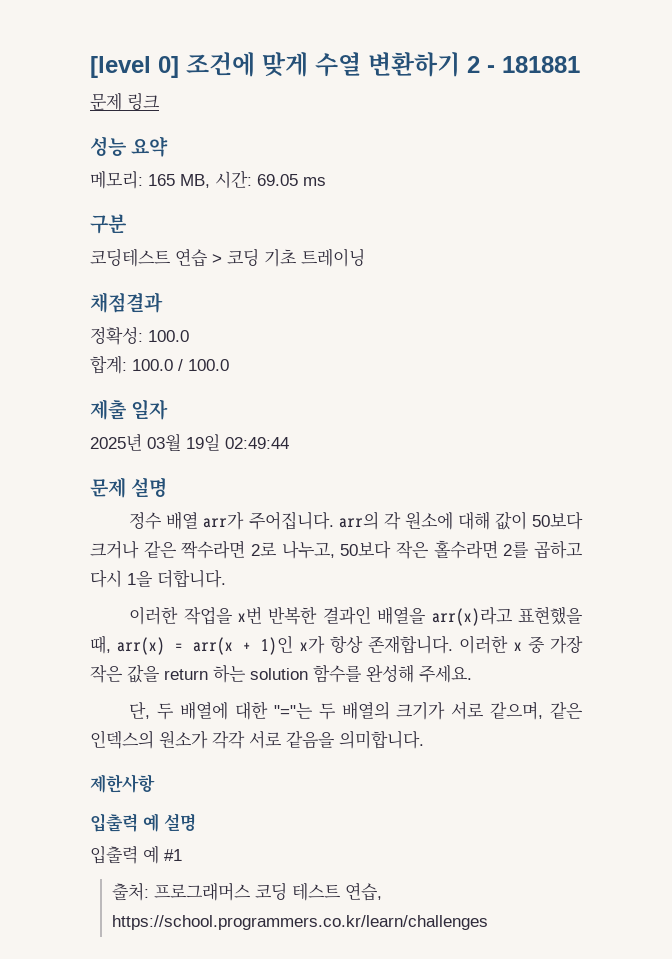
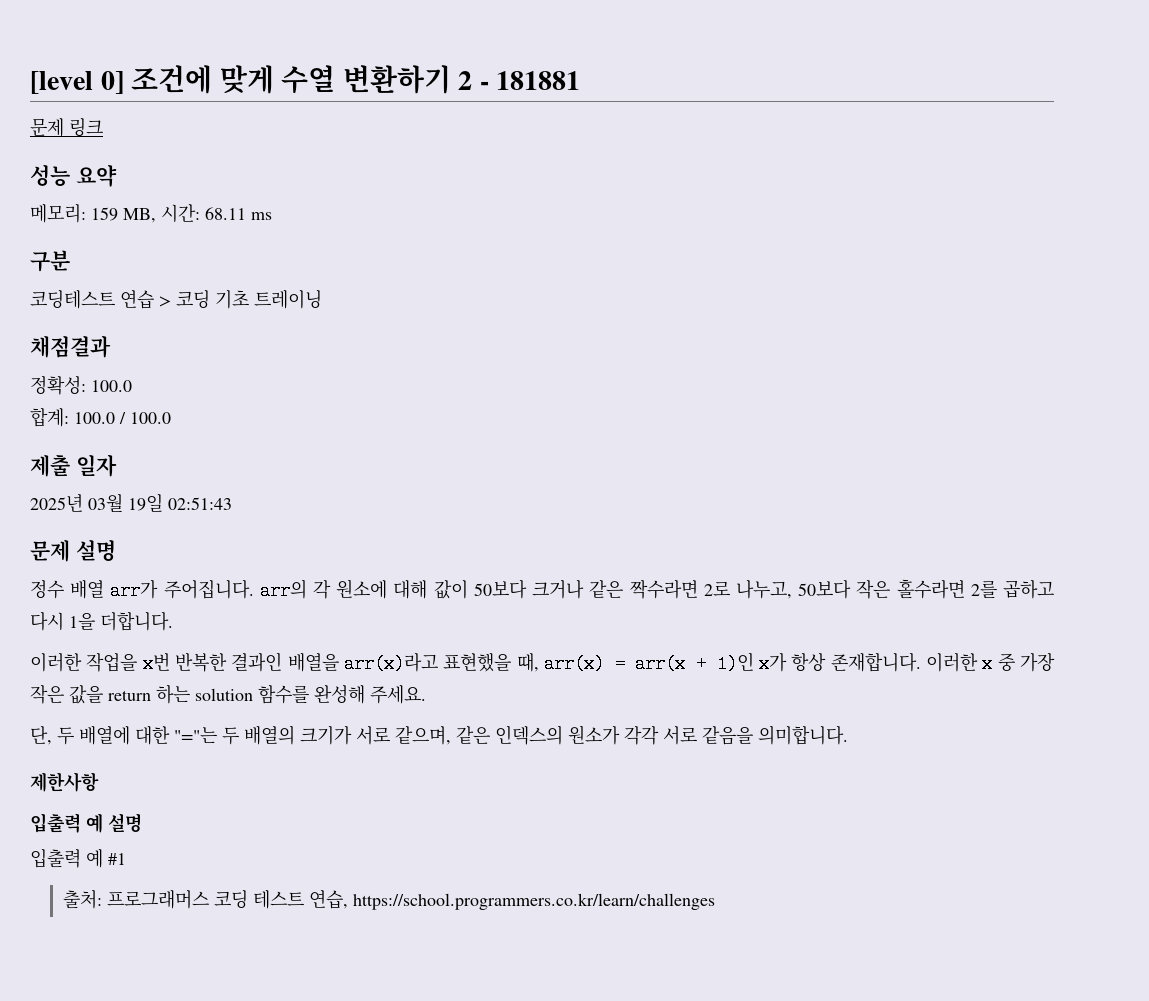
[148,174,175,186] 165 -> [91,207,118,221] 159
[257,174,298,186] 69.05 -> [205,207,246,220] 68.11
[225,437,289,449] 02:49:44 -> [168,497,232,510] 02:51:43

